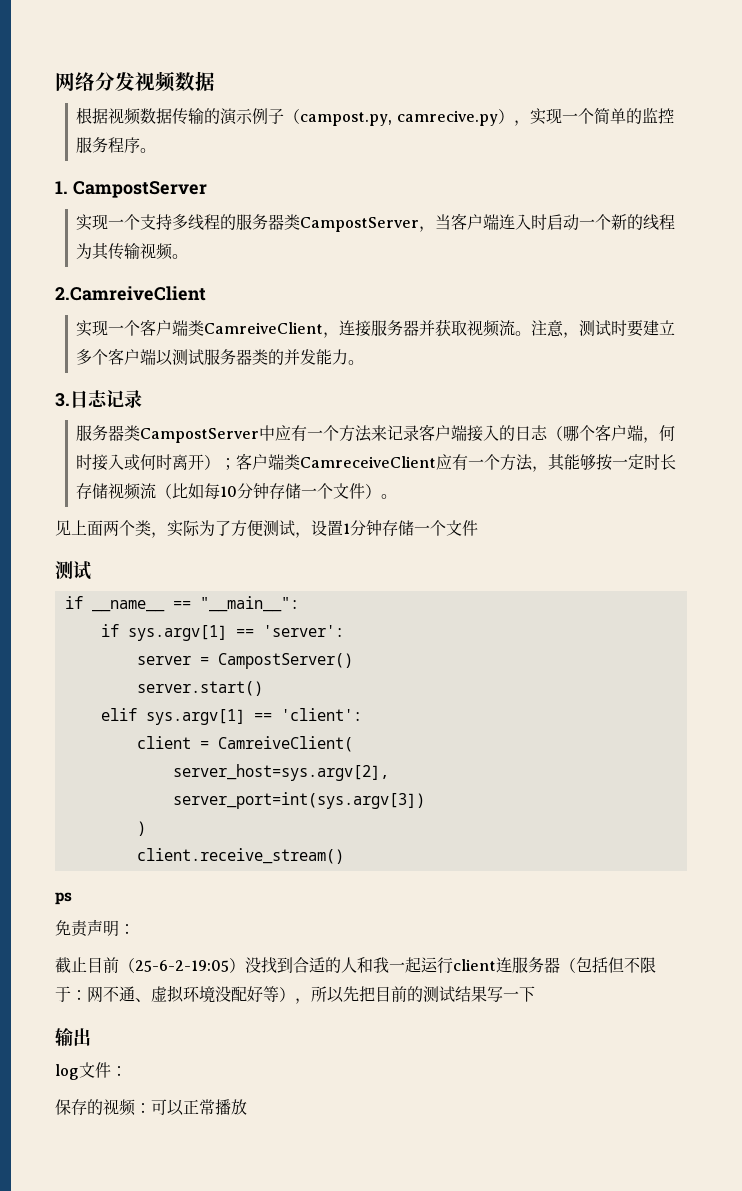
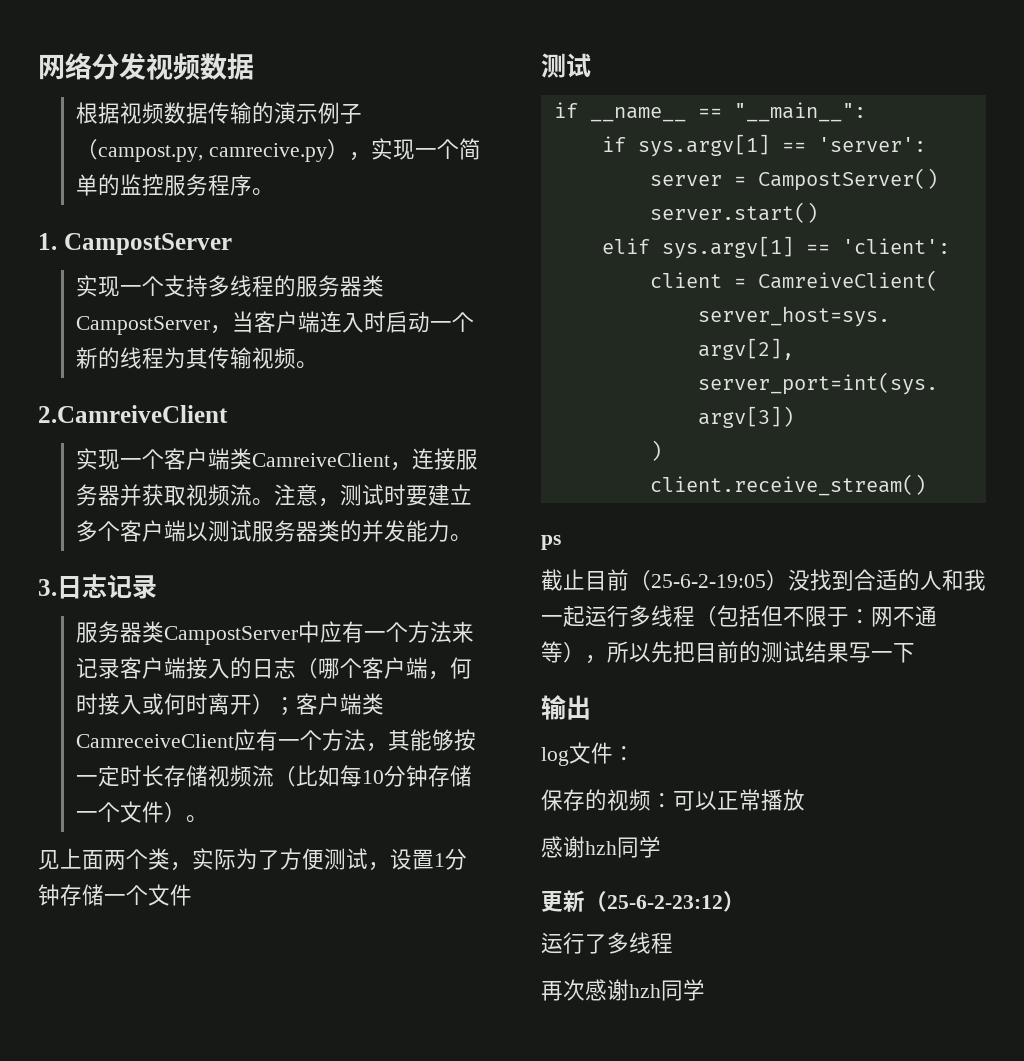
[55,919,135,937] // 免责声明： -> (561, 542) none
[453,957,560,973] client连服务器 -> [629,605,695,627] 多线程
[135,985,263,1003] 、虚拟环境没配好 -> (937, 616) none
(247, 1107) none -> [541,836,661,858] [541,890,745,912] [541,932,673,954] [541,979,705,1001] // 感谢hzh同学 // 更新（25-6-2-23:12） // 运行了多线程 // 再次感谢hzh同学

